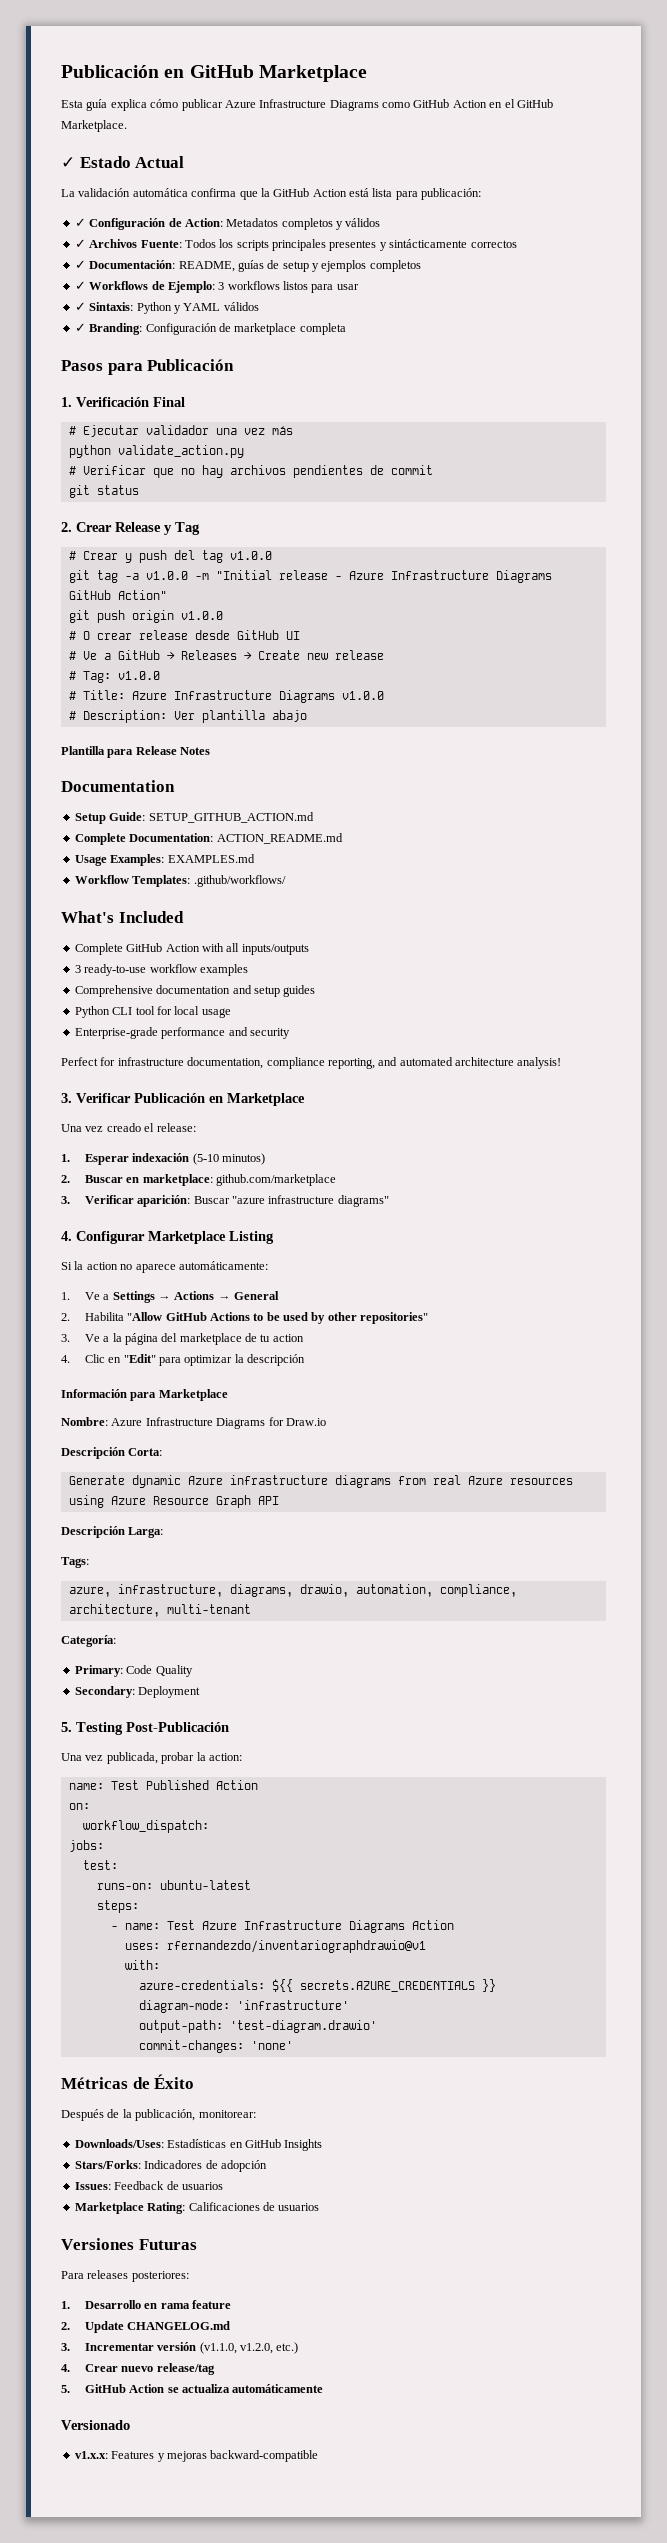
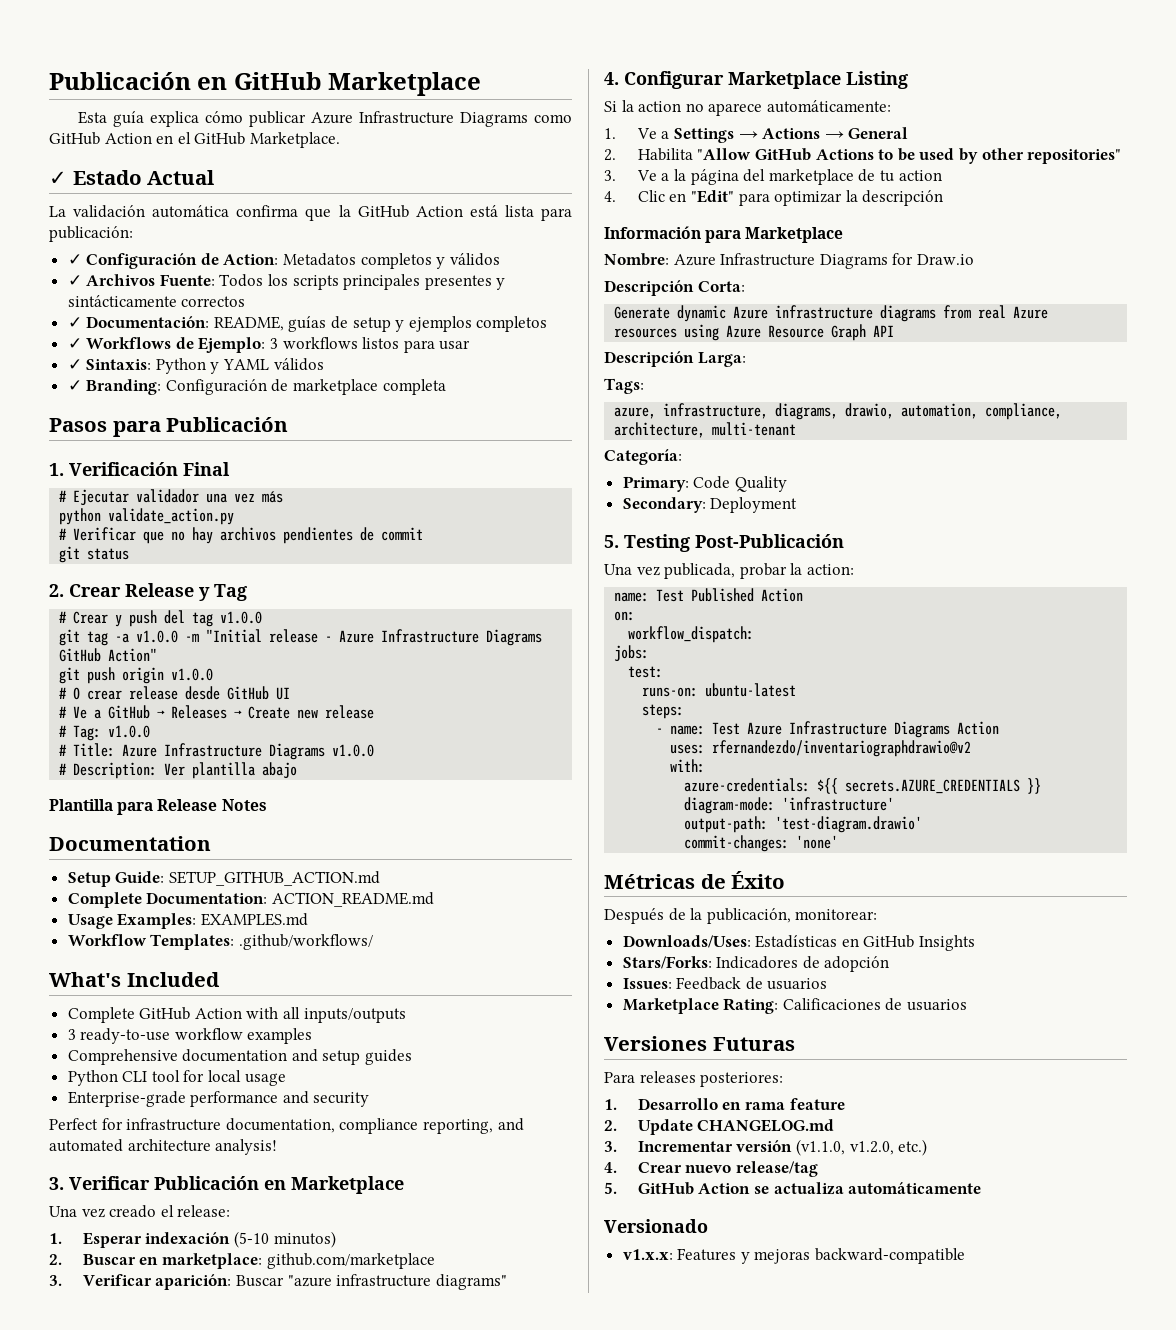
[166,1940,426,1953] rfernandezdo/inventariographdrawio@v1 -> [712,740,972,757] rfernandezdo/inventariographdrawio@v2

